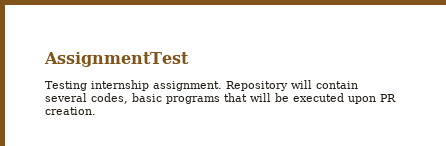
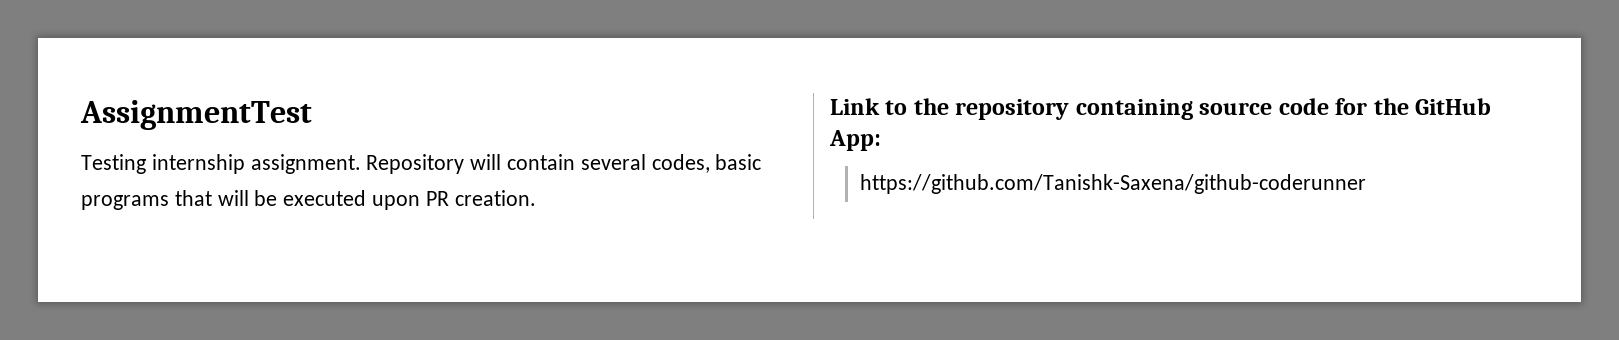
(96, 111) none -> [830,98,1492,120] [829,130,881,151] [859,174,1366,194] // Link to the repository containing source code for the GitHub App: // https://github.com/Tanishk-Saxena/github-coderunner

